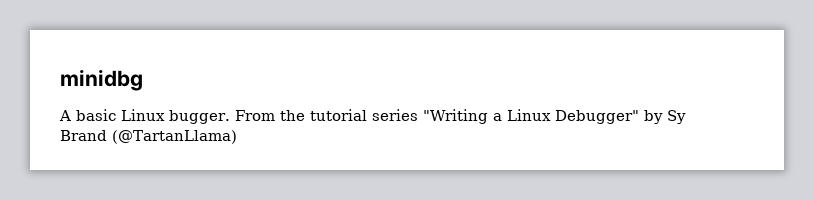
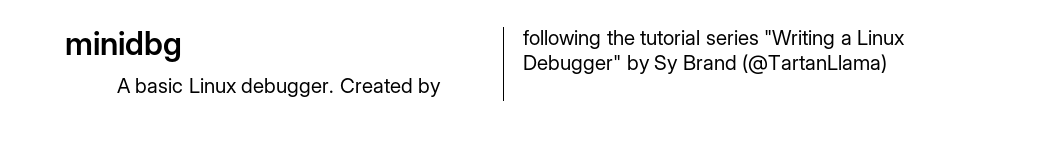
[169,110,275,124] bugger. From -> [241,78,442,97] [523,30,601,49] debugger. Created by following

